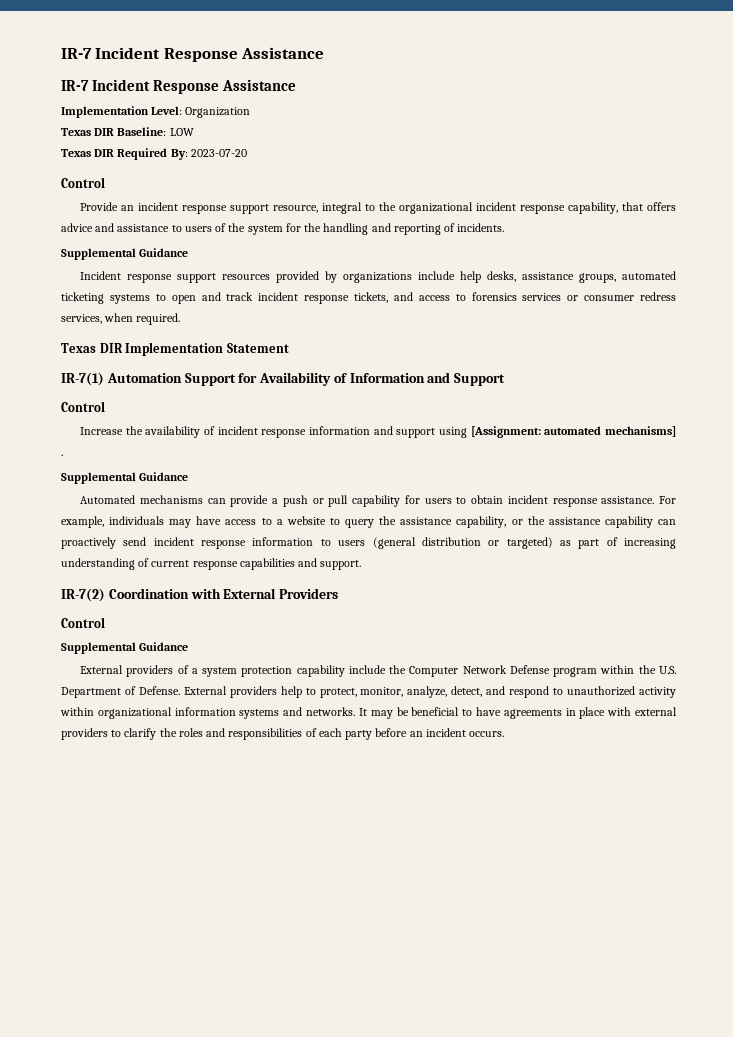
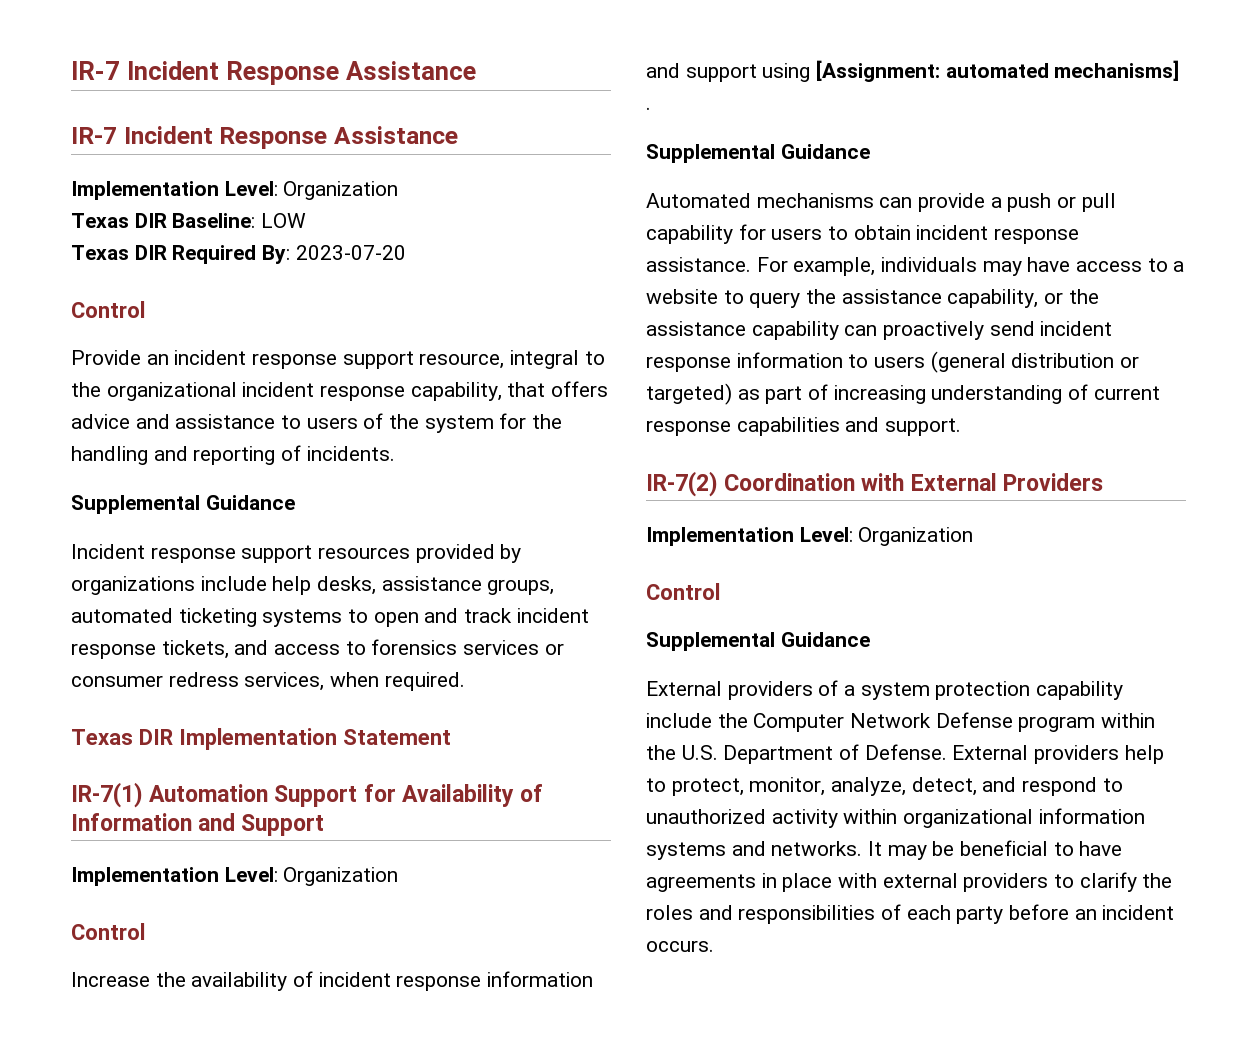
(506, 379) none -> [71,867,399,886] // Implementation Level: Organization
(339, 593) none -> [646,527,974,546] // Implementation Level: Organization

